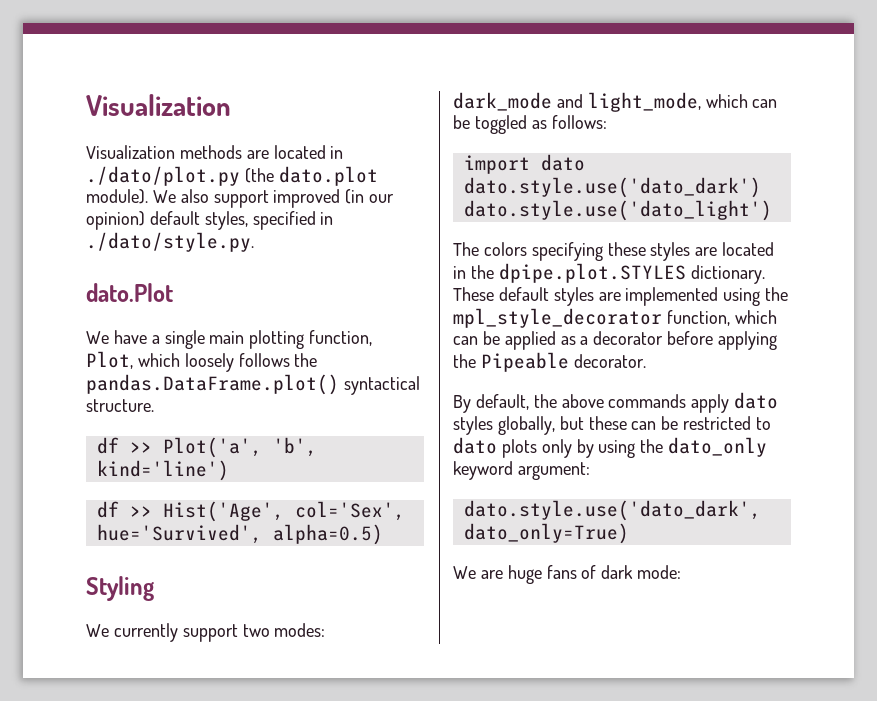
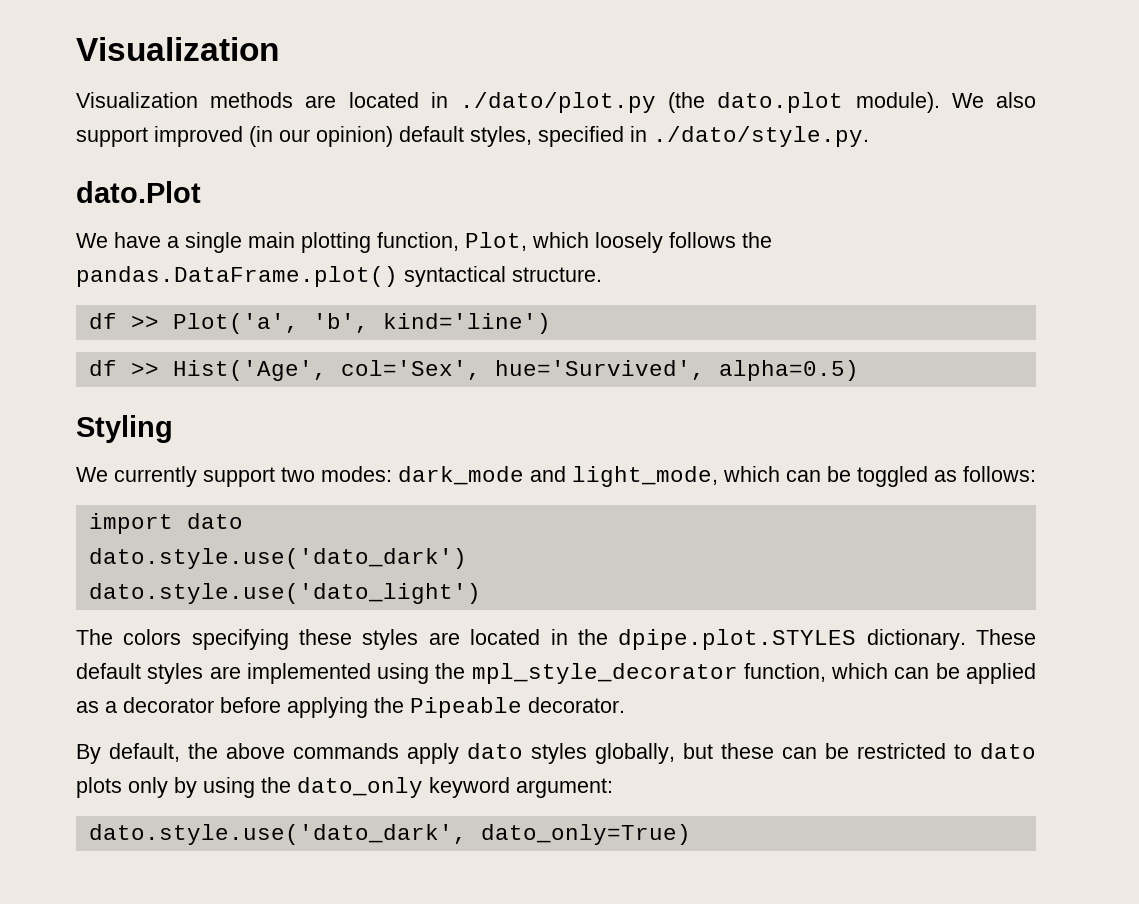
[453,565,682,584] // We are huge fans of dark mode: -> (691, 834) none

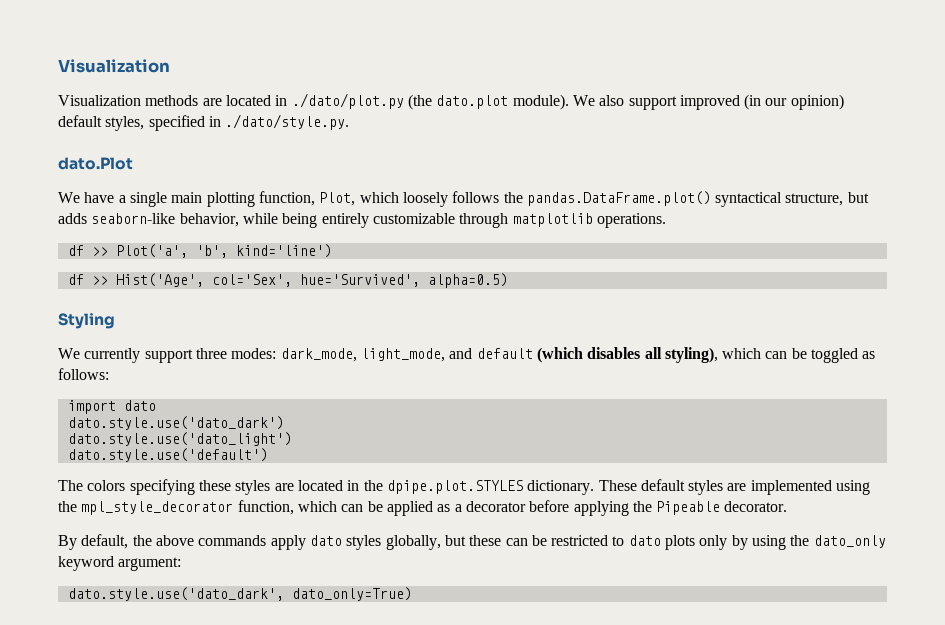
[512,267,602,282] structure. -> [785,192,869,206] [58,213,666,228] structure, but adds seaborn-like behavior, while being entirely customizable through matplotlib operations.
[281,466,718,487] two modes: dark_mode and light_mode, -> [195,347,718,363] three modes: dark_mode, light_mode, and default (which disables all styling),
(481, 593) none -> [67,448,268,462] // dato.style.use('default')

